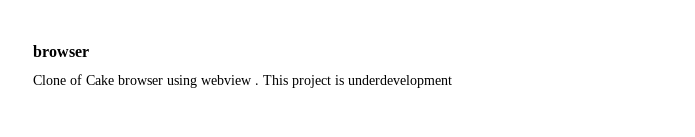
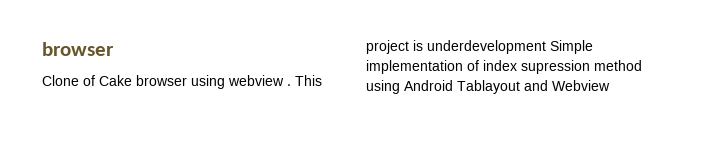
(452, 81) none -> [550,40,593,54] [366,60,642,74] [366,80,610,94] Simple implementation of index supression method using Android Tablayout and Webview

